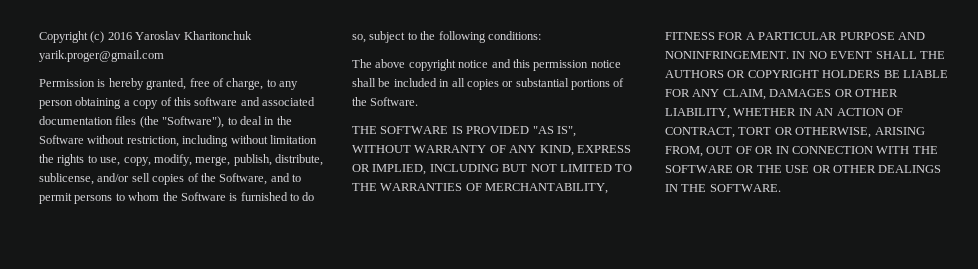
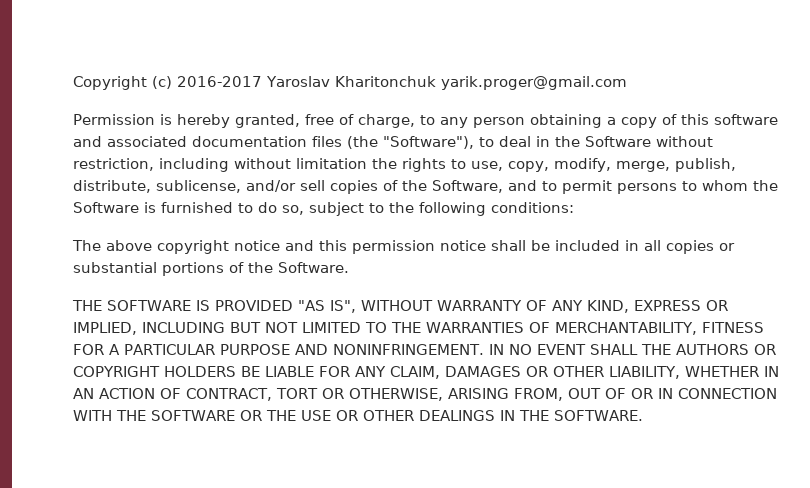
[107,32,132,40] 2016 -> [177,76,262,87] 2016-2017

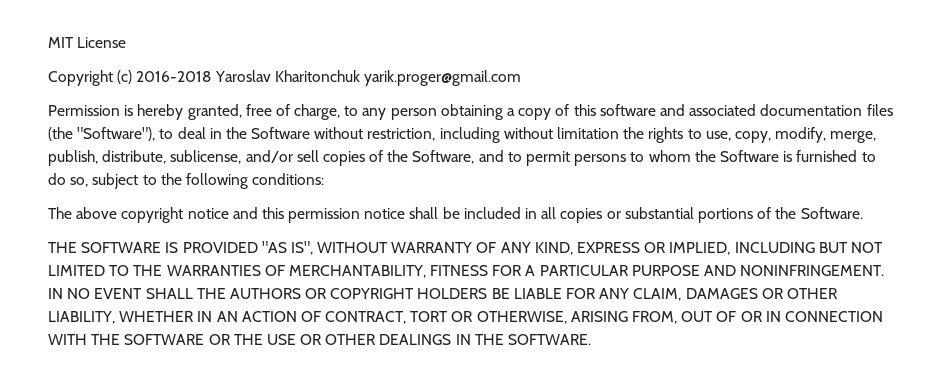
(73, 83) none -> [48,37,127,48] MIT License //
[177,76,262,87] 2016-2017 -> [136,71,212,82] 2016-2018

